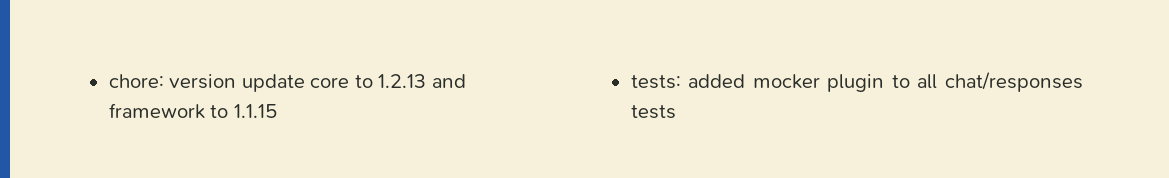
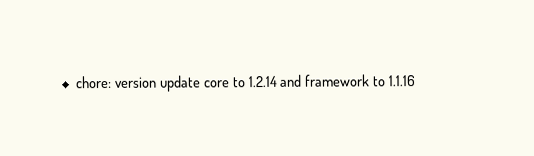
[378,74,427,88] 1.2.13 -> [247,75,278,88] 1.2.14
[233,104,277,118] [630,72,1083,92] [630,105,676,119] 1.1.15 // tests: added mocker plugin to all chat/responses tests -> [388,75,417,87] 1.1.16

